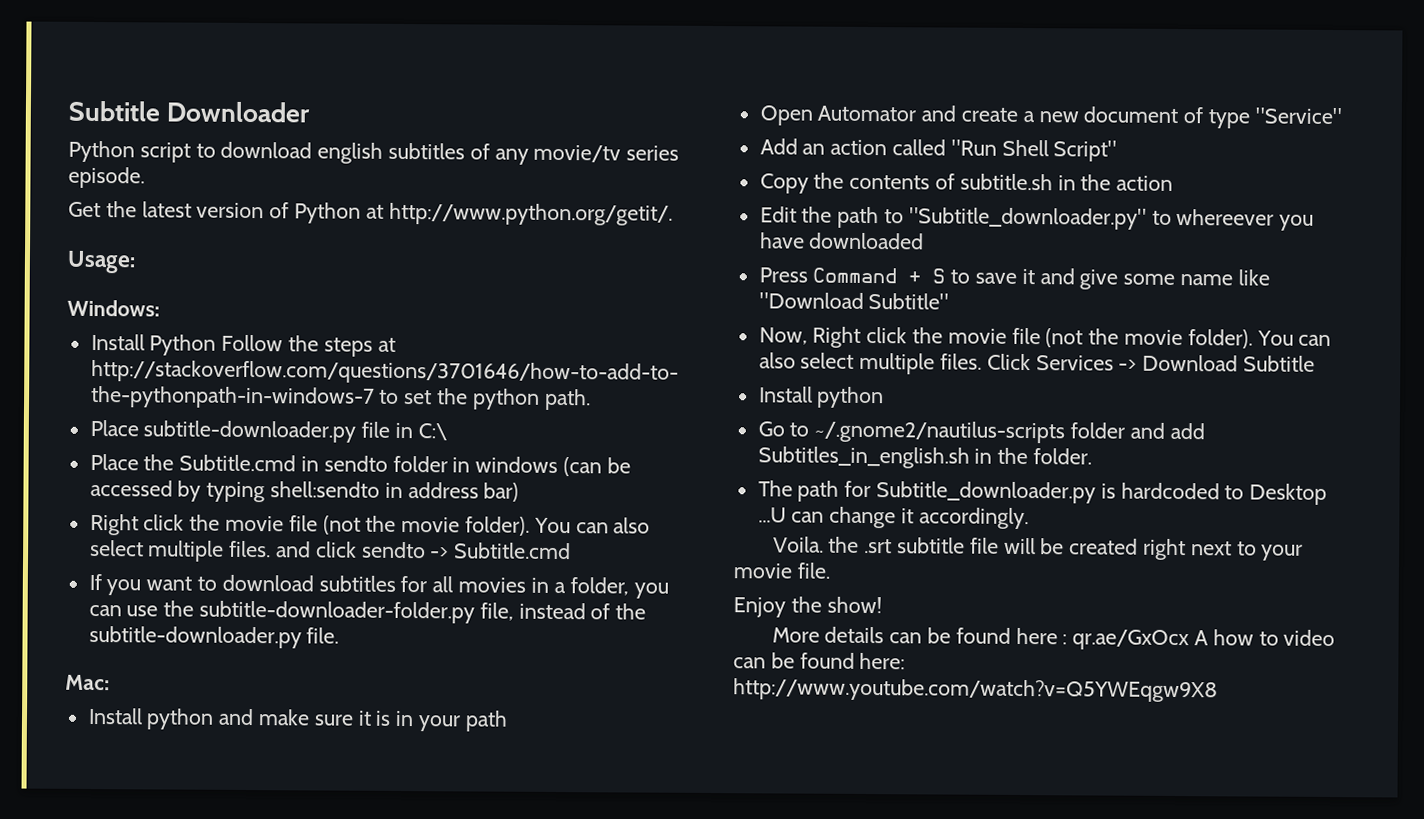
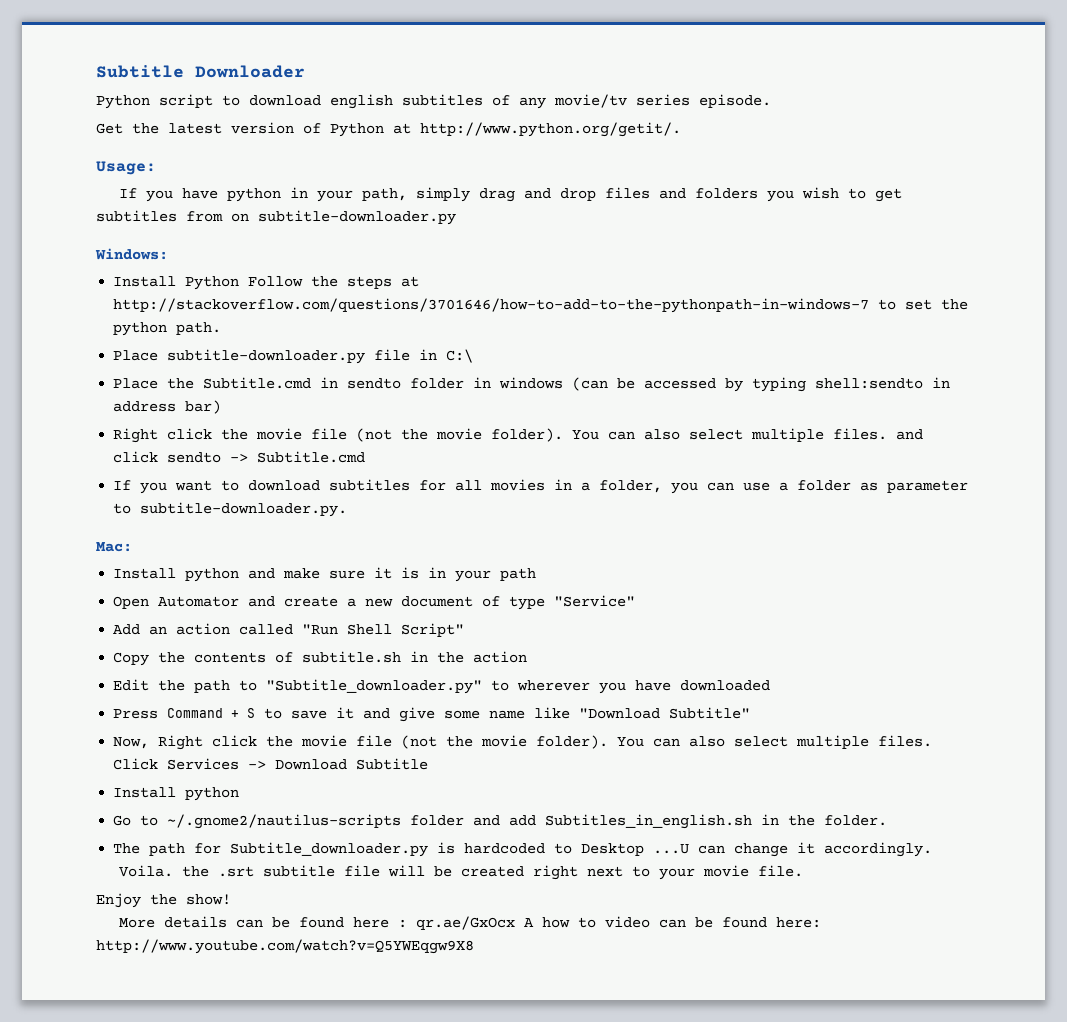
(136, 262) none -> [118,187,902,202] [96,210,456,225] // If you have python in your path, simply drag and drop files and folders you wish to get subtitles from on subtitle-downloader.py
[163,600,647,624] [88,625,340,649] the subtitle-downloader-folder.py file, instead of the subtitle-downloader.py file. -> [779,480,969,493] [113,502,348,517] a folder as parameter to subtitle-downloader.py.
[1176,208,1275,226] whereever -> [517,680,591,691] wherever

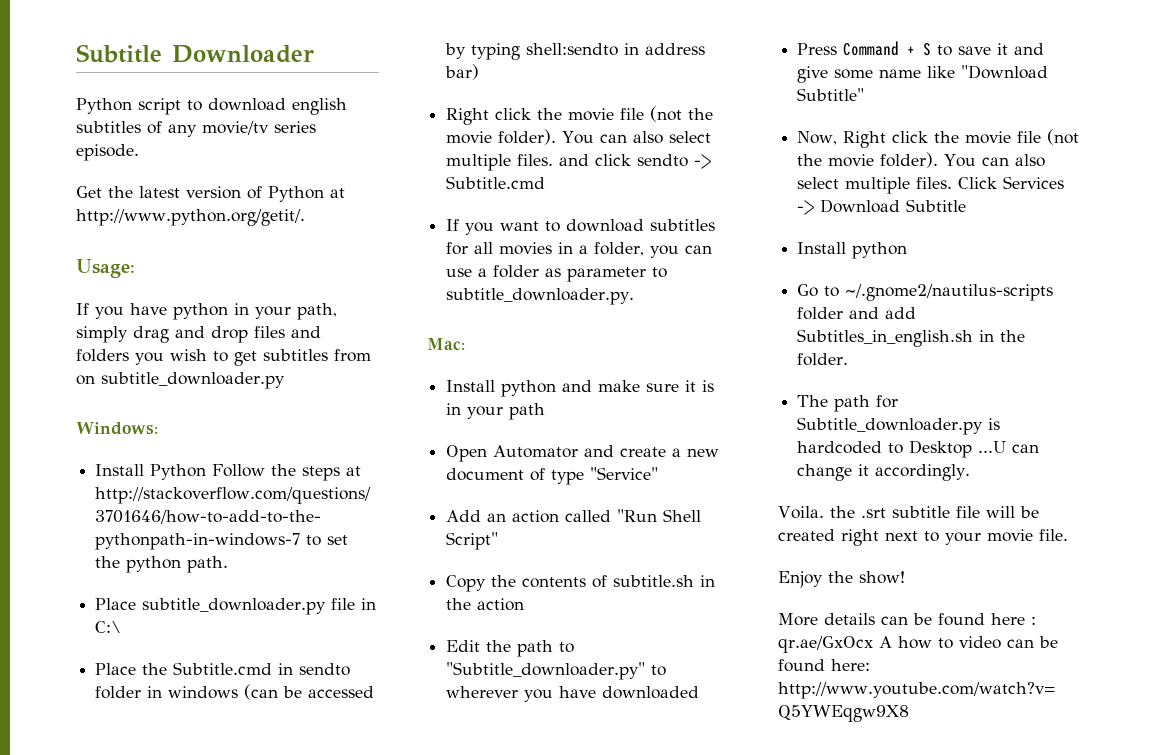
[258,210,456,225] subtitle-downloader.py -> [101,372,285,389] subtitle_downloader.py
[167,349,366,364] subtitle-downloader.py -> [142,598,327,615] subtitle_downloader.py
[140,502,348,517] subtitle-downloader.py. -> [446,288,635,305] subtitle_downloader.py.

